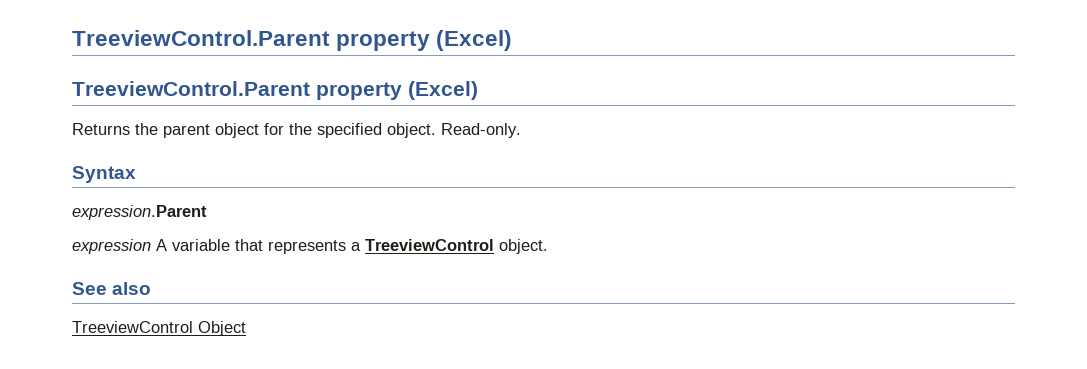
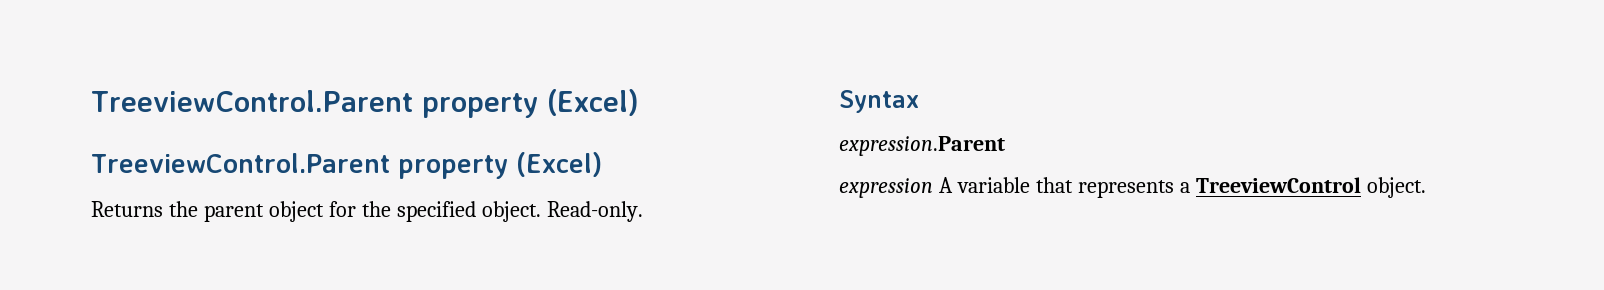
[72,282,152,295] [72,321,246,336] // See also // TreeviewControl Object -> (1426, 187) none

